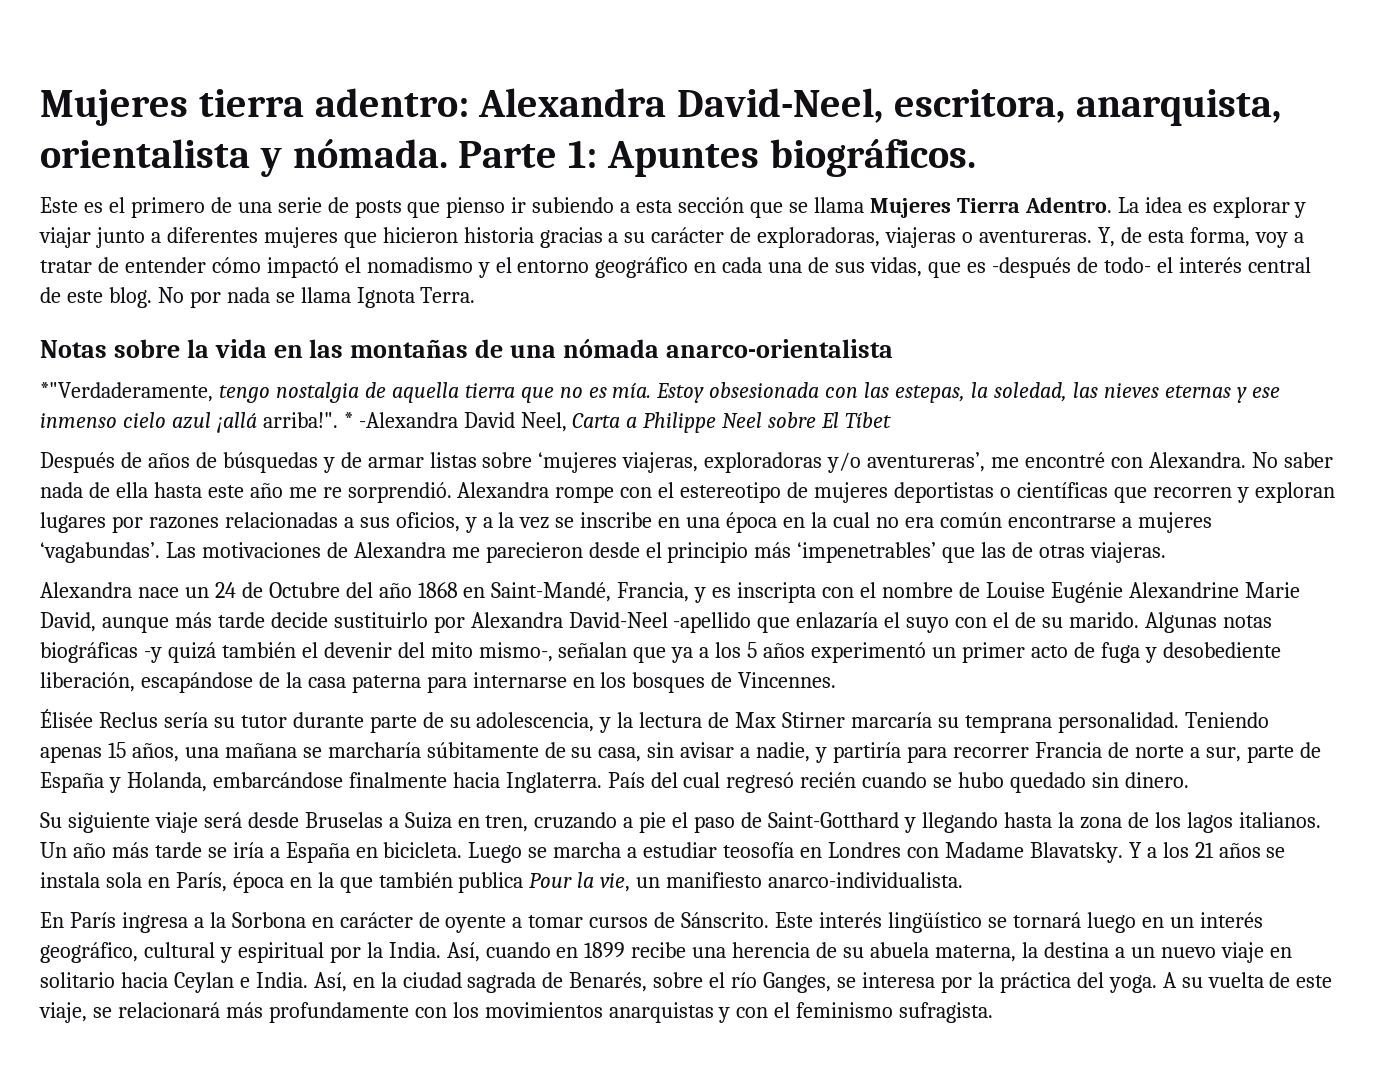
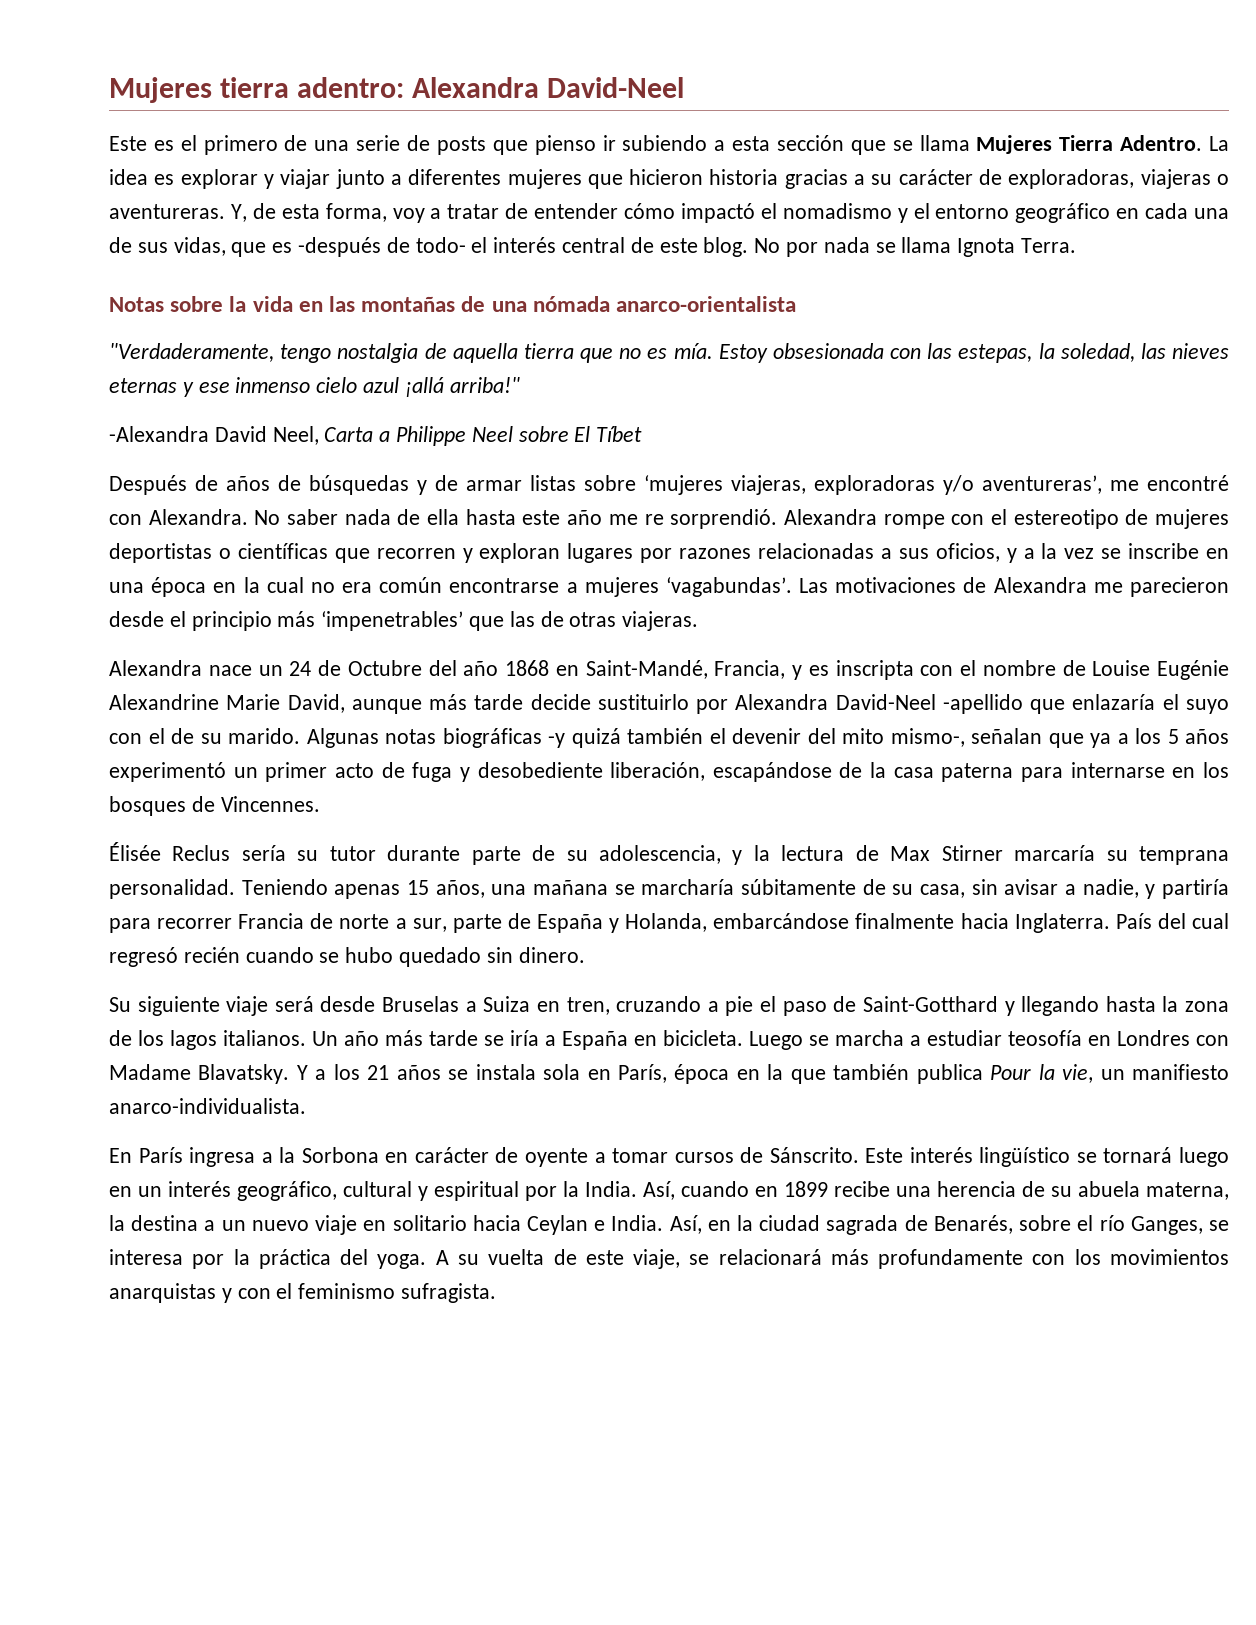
[677,88,1281,126] [40,139,976,177] David-Neel, escritora, anarquista, orientalista y nómada. Parte 1: Apuntes biográficos. -> [546,77,684,98] David-Neel
[40,382,213,402] *"Verdaderamente, -> [109,343,274,362] "Verdaderamente,
[262,412,353,428] arriba!". * -> [449,377,520,393] arriba!" //

